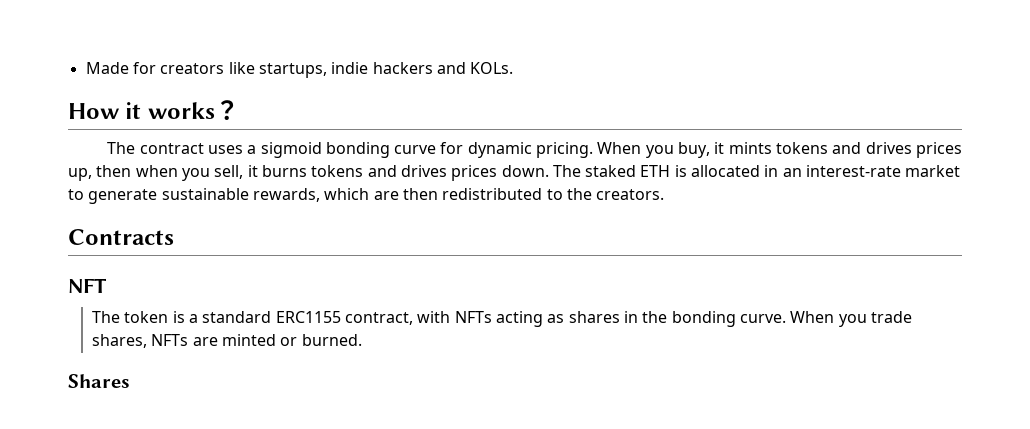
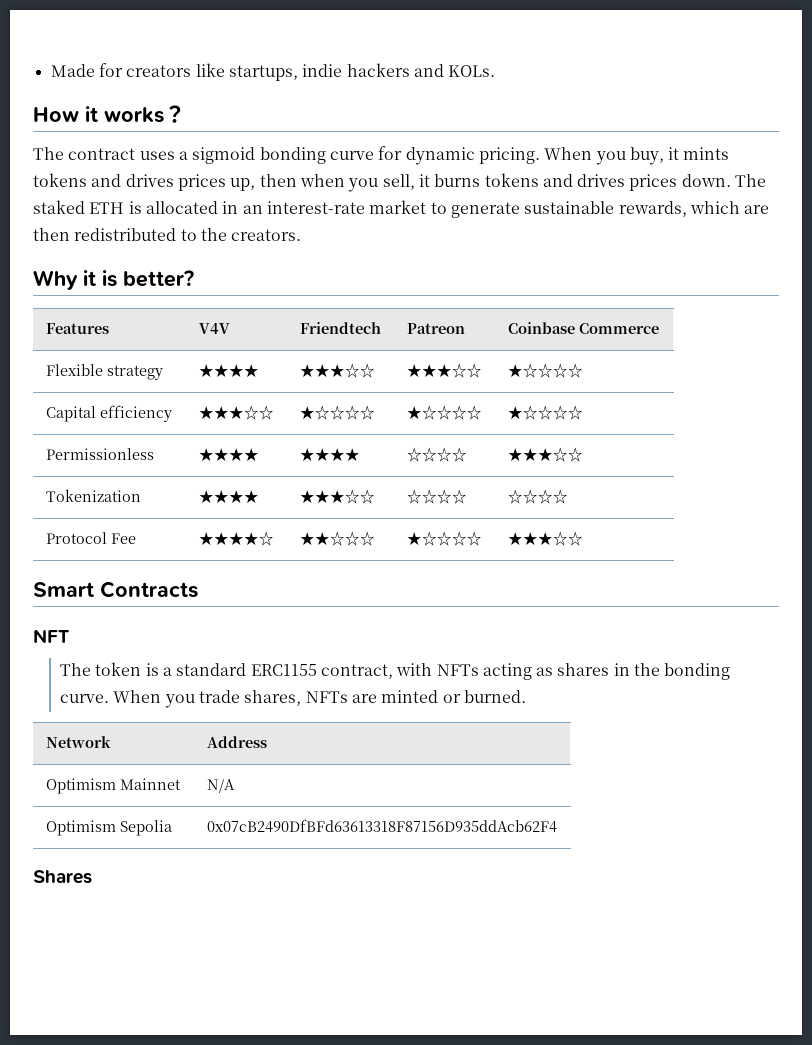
(665, 194) none -> [33,270,194,290] [45,323,109,334] [198,323,230,334] [299,322,381,334] [406,323,465,334] [507,322,659,334] [45,364,163,380] [198,364,259,377] [299,363,375,378] [406,363,482,378] [507,363,583,378] [45,405,172,422] [198,405,274,420] [299,405,375,420] [406,405,482,420] [507,405,583,420] [45,448,154,460] [198,448,259,461] [299,448,360,461] [406,447,467,462] [507,447,583,462] [45,489,141,502] [198,490,259,503] [299,489,375,504] [406,489,467,504] [507,489,568,504] [45,532,136,544] [198,531,274,546] [299,531,375,546] [406,531,482,546] [507,531,583,546] [33,582,94,597] Why it is better? // Features | V4V | Friendtech | Patreon | Coinbase Commerce // Flexible strategy | ★★★★ | ★★★☆☆ | ★★★☆☆ | ★☆☆☆☆ // Capital efficiency | ★★★☆☆ | ★☆☆☆☆ | ★☆☆☆☆ | ★☆☆☆☆ // Permissionless | ★★★★ | ★★★★ | ☆☆☆☆ | ★★★☆☆ // Tokenization | ★★★★ | ★★★☆☆ | ☆☆☆☆ | ☆☆☆☆ // Protocol Fee | ★★★★☆ | ★★☆☆☆ | ★☆☆☆☆ | ★★★☆☆ // Smart
(362, 340) none -> [45,736,111,748] [206,736,267,748] [45,778,181,794] [206,779,235,793] [45,820,172,836] [206,819,557,833] // Network | Address // Optimism Mainnet | N/A // Optimism Sepolia | 0x07cB2490DfBFd63613318F87156D935ddAcb62F4

